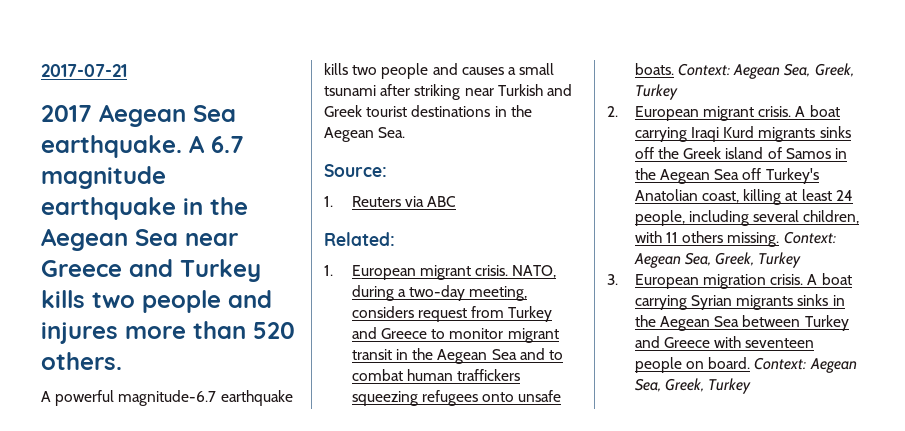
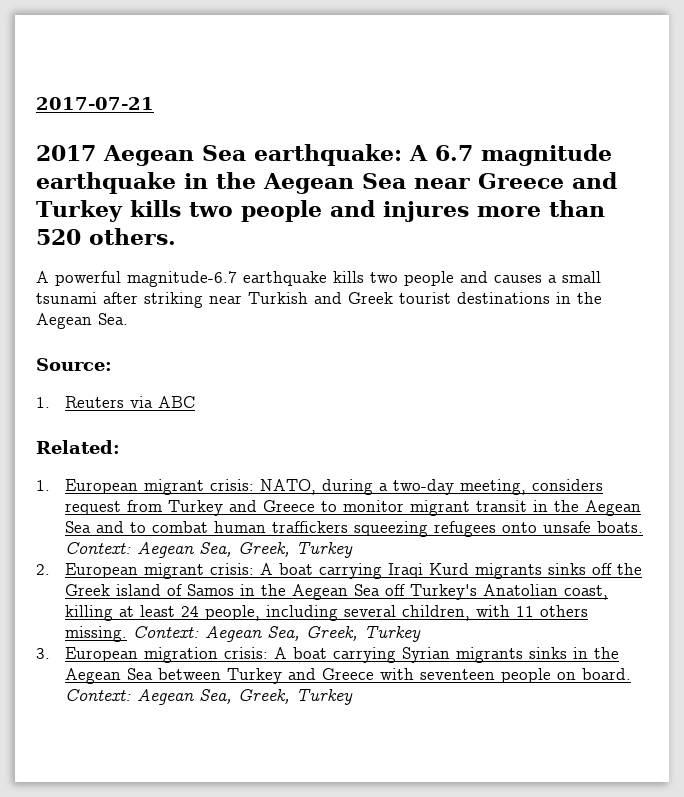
[41,135,182,158] earthquake. -> [254,144,402,166] earthquake:
[475,265,509,276] crisis. -> [210,479,255,491] crisis:
[758,106,792,117] crisis. -> [210,563,255,575] crisis:
[770,274,804,285] crisis. -> [224,647,269,659] crisis:

